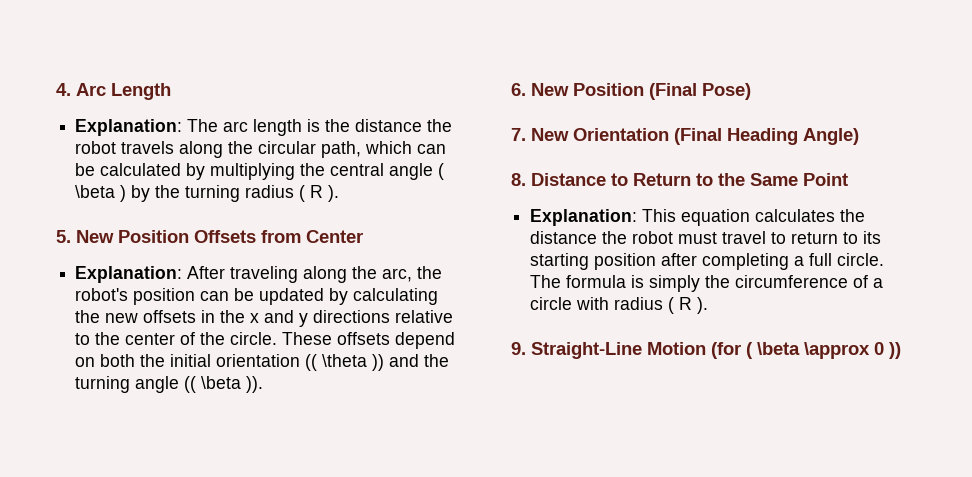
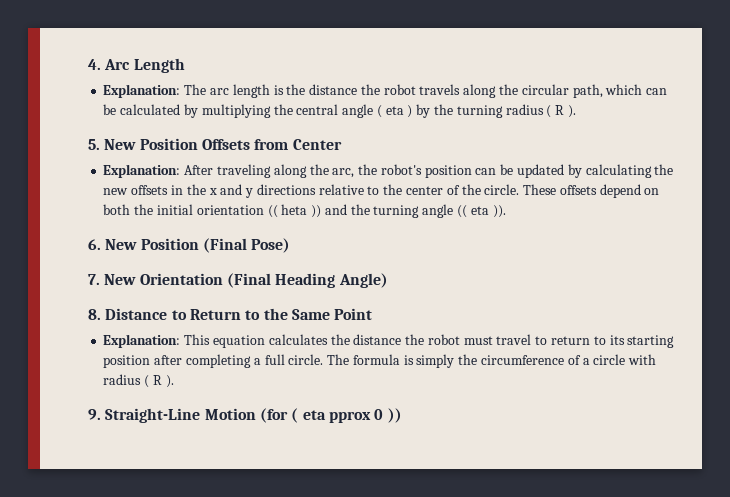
[75,185,116,198] \beta -> [385,106,404,115] eta
[322,354,368,367] \theta -> [281,204,308,215] heta
[201,376,242,389] \beta -> [470,206,489,215] eta
[757,342,870,359] \beta \approx -> [302,410,371,423] eta pprox

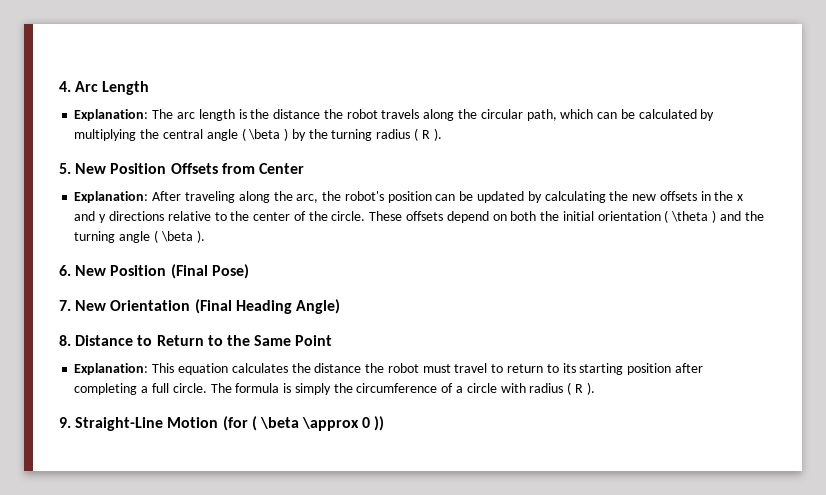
[385,106,404,115] eta -> [248,129,281,140] \beta
[267,204,322,218] (( heta )) -> [664,210,716,223] ( \theta )
[456,205,506,218] (( eta )). -> [153,230,205,243] ( \beta ).
[302,410,371,423] eta pprox -> [259,417,360,431] \beta \approx

